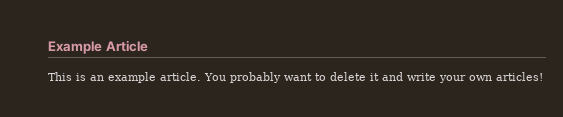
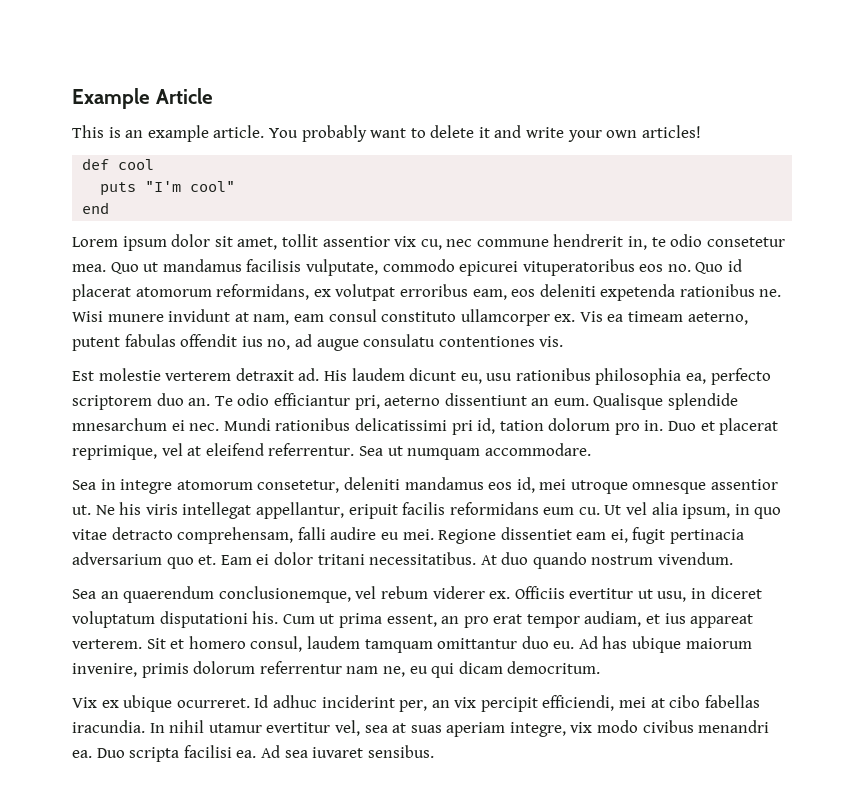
(543, 76) none -> [82,158,155,170] [100,181,236,196] [82,202,110,214] [72,234,785,251] [72,259,743,276] [72,284,782,301] [72,309,748,326] [72,334,564,351] [72,368,771,385] [72,393,739,410] [72,418,779,435] [72,443,591,460] [72,477,779,494] [72,502,782,519] [72,527,745,544] [72,552,734,569] [72,586,762,603] [72,611,754,628] [72,636,752,653] [72,661,601,678] [72,695,760,712] [72,720,770,737] [72,745,434,762] // def cool // puts "I'm cool" // end // Lorem ipsum dolor sit amet, tollit assentior vix cu, nec commune hendrerit in, te odio consetetur mea. Quo ut mandamus facilisis vulputate, commodo epicurei vituperatoribus eos no. Quo id placerat atomorum reformidans, ex volutpat erroribus eam, eos deleniti expetenda rationibus ne. Wisi munere invidunt at nam, eam consul constituto ullamcorper ex. Vis ea timeam aeterno, putent fabulas offendit ius no, ad augue consulatu contentiones vis. // Est molestie verterem detraxit ad. His laudem dicunt eu, usu rationibus philosophia ea, perfecto scriptorem duo an. Te odio efficiantur pri, aeterno dissentiunt an eum. Qualisque splendide mnesarchum ei nec. Mundi rationibus delicatissimi pri id, tation dolorum pro in. Duo et placerat reprimique, vel at eleifend referrentur. Sea ut numquam accommodare. // Sea in integre atomorum consetetur, deleniti mandamus eos id, mei utroque omnesque assentior ut. Ne his viris intellegat appellantur, eripuit facilis reformidans eum cu. Ut vel alia ipsum, in quo vitae detracto comprehensam, falli audire eu mei. Regione dissentiet eam ei, fugit pertinacia adversarium quo et. Eam ei dolor tritani necessitatibus. At duo quando nostrum vivendum. // Sea an quaerendum conclusionemque, vel rebum viderer ex. Officiis evertitur ut usu, in diceret voluptatum disputationi his. Cum ut prima essent, an pro erat tempor audiam, et ius appareat verterem. Sit et homero consul, laudem tamquam omittantur duo eu. Ad has ubique maiorum invenire, primis dolorum referrentur nam ne, eu qui dicam democritum. // Vix ex ubique ocurreret. Id adhuc inciderint per, an vix percipit efficiendi, mei at cibo fabellas iracundia. In nihil utamur evertitur vel, sea at suas aperiam integre, vix modo civibus menandri ea. Duo scripta facilisi ea. Ad sea iuvaret sensibus.

